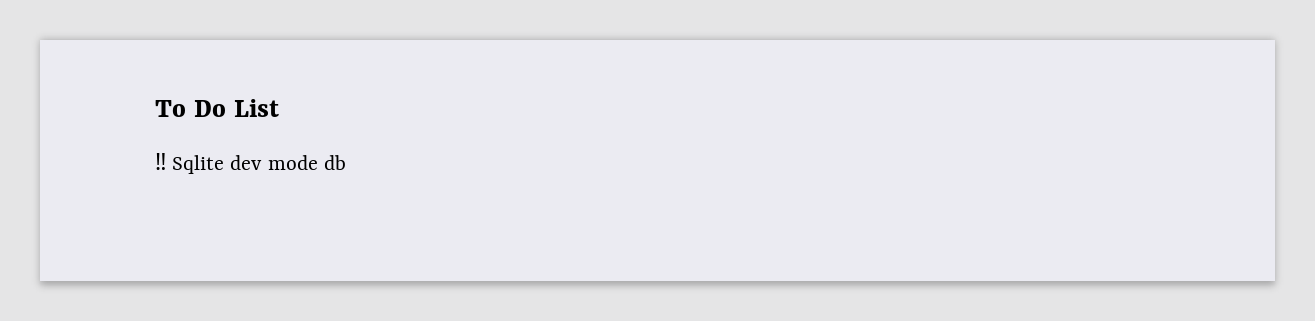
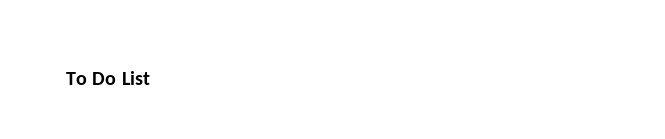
[155,153,346,174] // ‼ Sqlite dev mode db -> (150, 78) none

